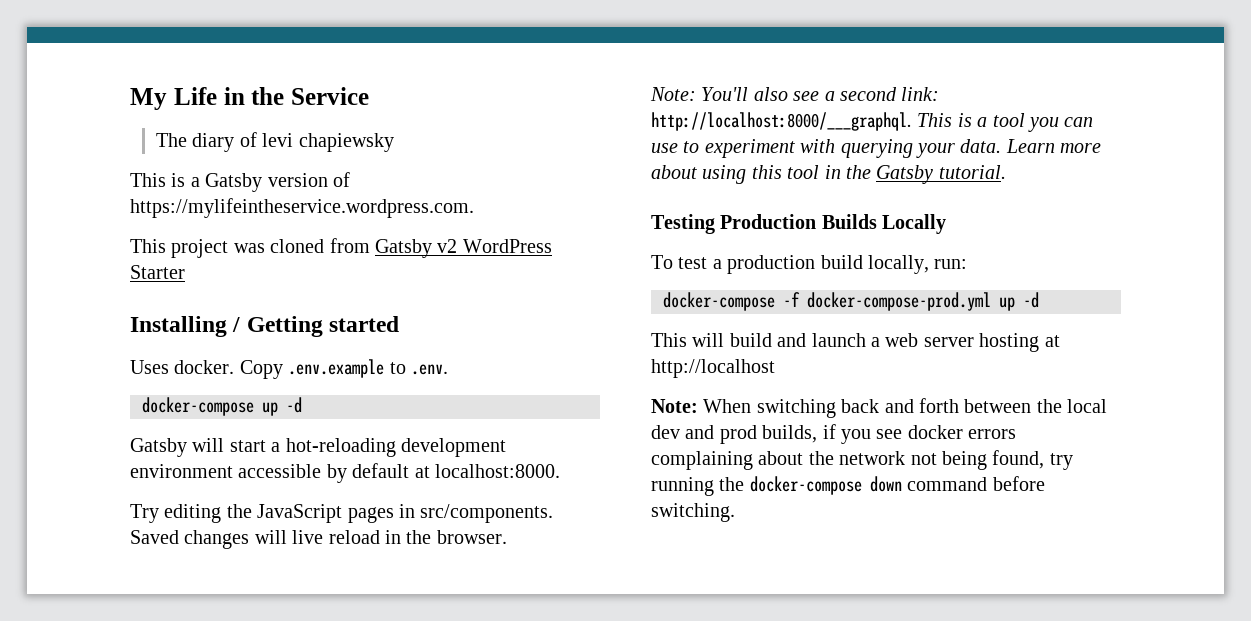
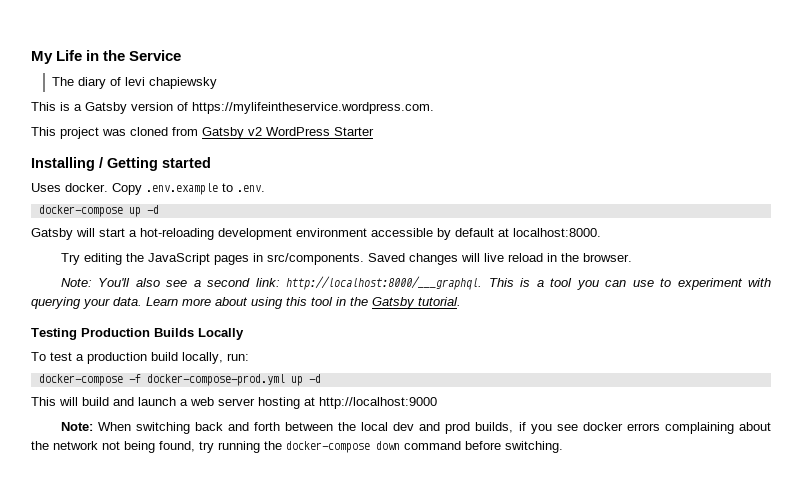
[651,359,775,378] http://localhost -> [319,397,437,409] http://localhost:9000

